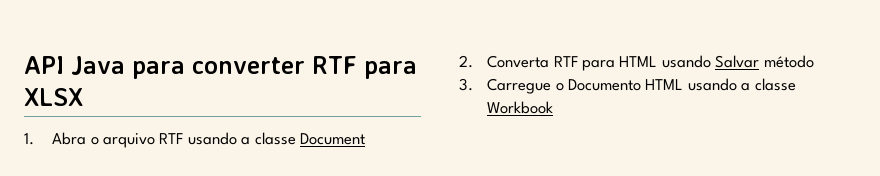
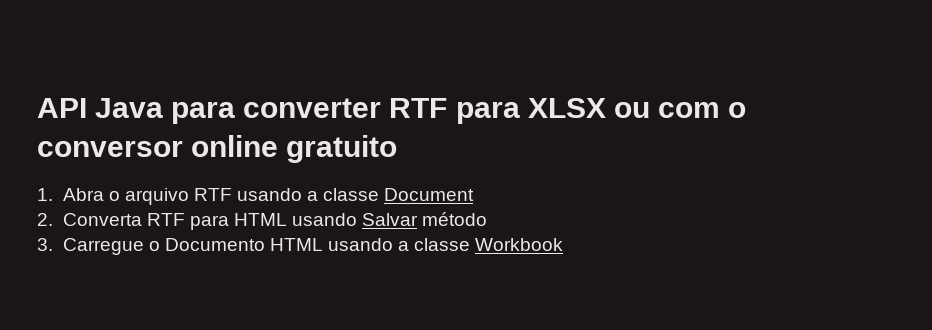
(83, 97) none -> [613,102,746,118] [37,135,398,163] ou com o conversor online gratuito

